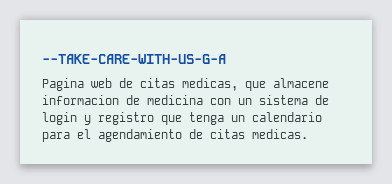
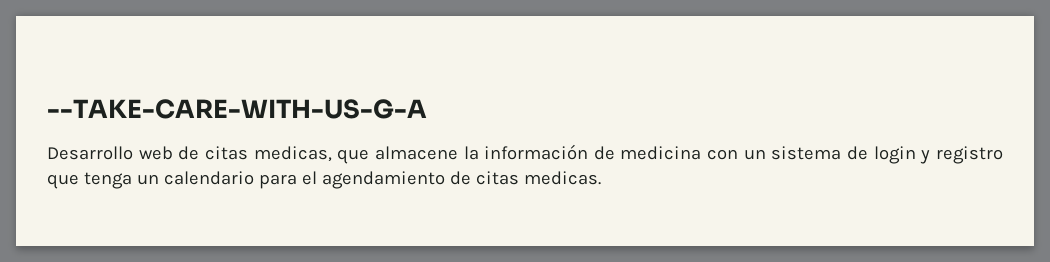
[42,78,84,91] Pagina -> [47,146,133,160] Desarrollo
[42,95,119,105] informacion -> [463,144,589,160] la información

